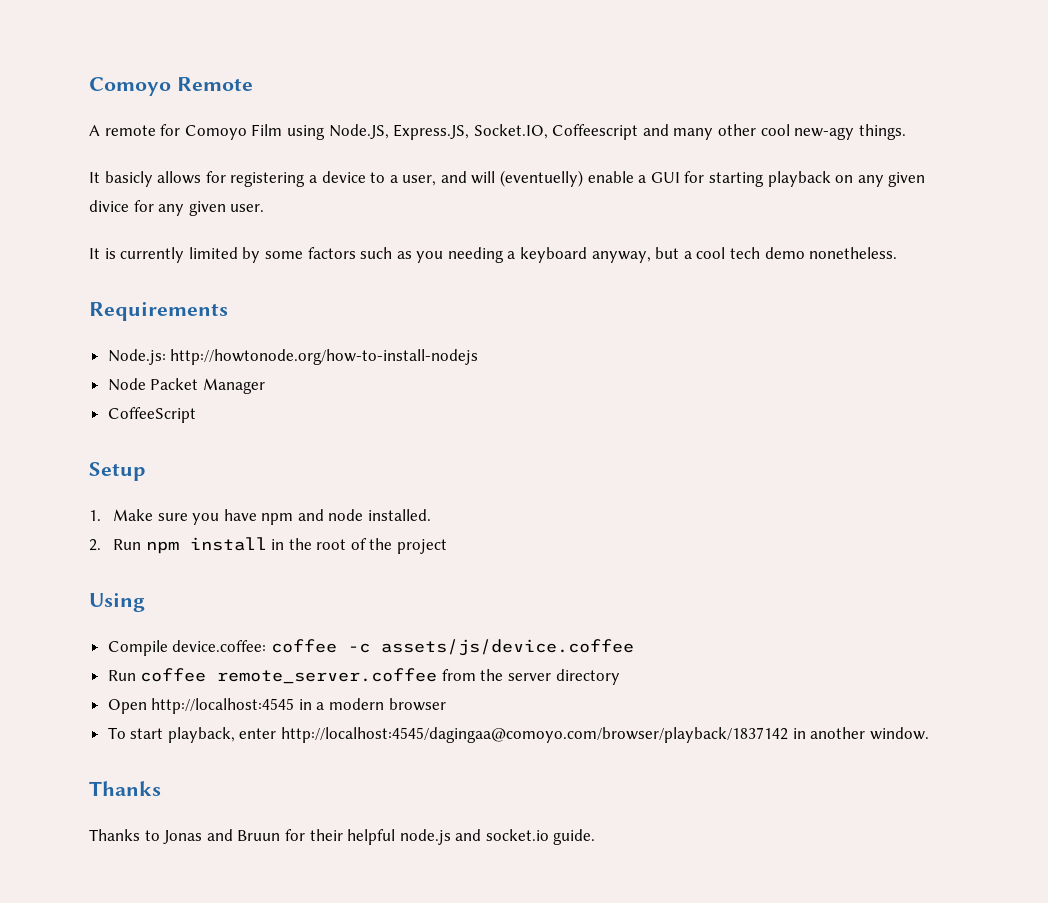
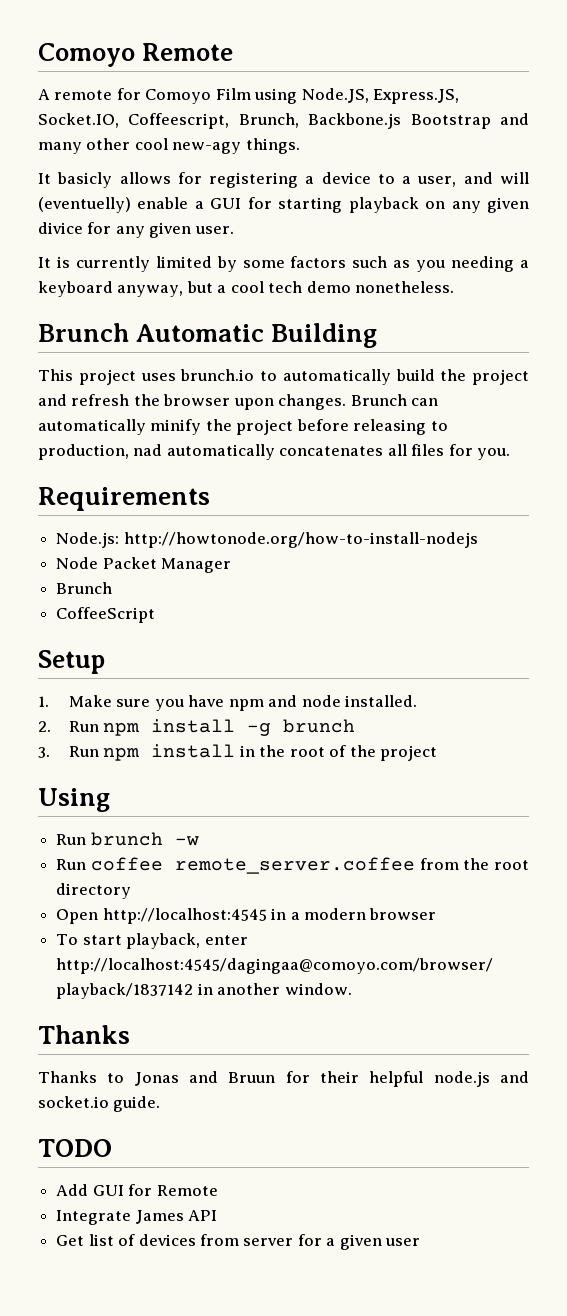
[552,124,639,140] Coffeescript -> [128,113,491,129] Coffeescript, Brunch, Backbone.js Bootstrap
(898, 253) none -> [38,323,378,348] [38,369,529,385] [38,394,439,410] [38,419,448,435] [38,444,511,460] // Brunch Automatic Building // This project uses brunch.io to automatically build the project and refresh the browser upon changes. Brunch can automatically minify the project before releasing to production, nad automatically concatenates all files for you.
(265, 386) none -> [56,582,113,594] // Brunch
(267, 544) none -> [247,719,356,736] [38,744,236,761] -g brunch // 3. Run npm install
[107,639,634,656] Compile device.coffee: coffee -c assets/js/device.coffee -> [56,832,199,846] Run brunch -w
[508,673,552,681] server -> [494,860,529,870] root
(596, 837) none -> [38,1139,112,1157] [56,1184,218,1196] [56,1210,218,1225] [56,1234,421,1250] // TODO // Add GUI for Remote // Integrate James API // Get list of devices from server for a given user

